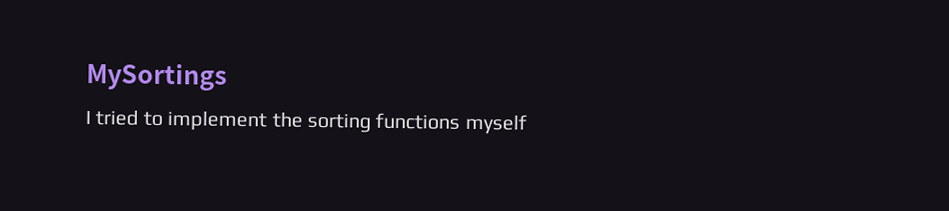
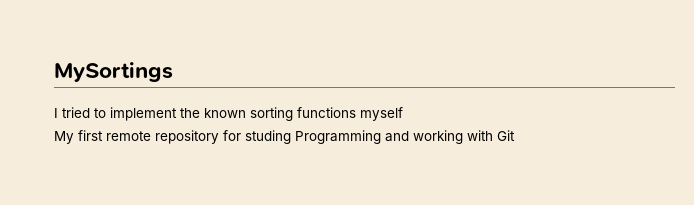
(303, 120) none -> [204,108,246,118] known
(527, 124) none -> [54,130,515,144] // My first remote repository for studing Programming and working with Git

